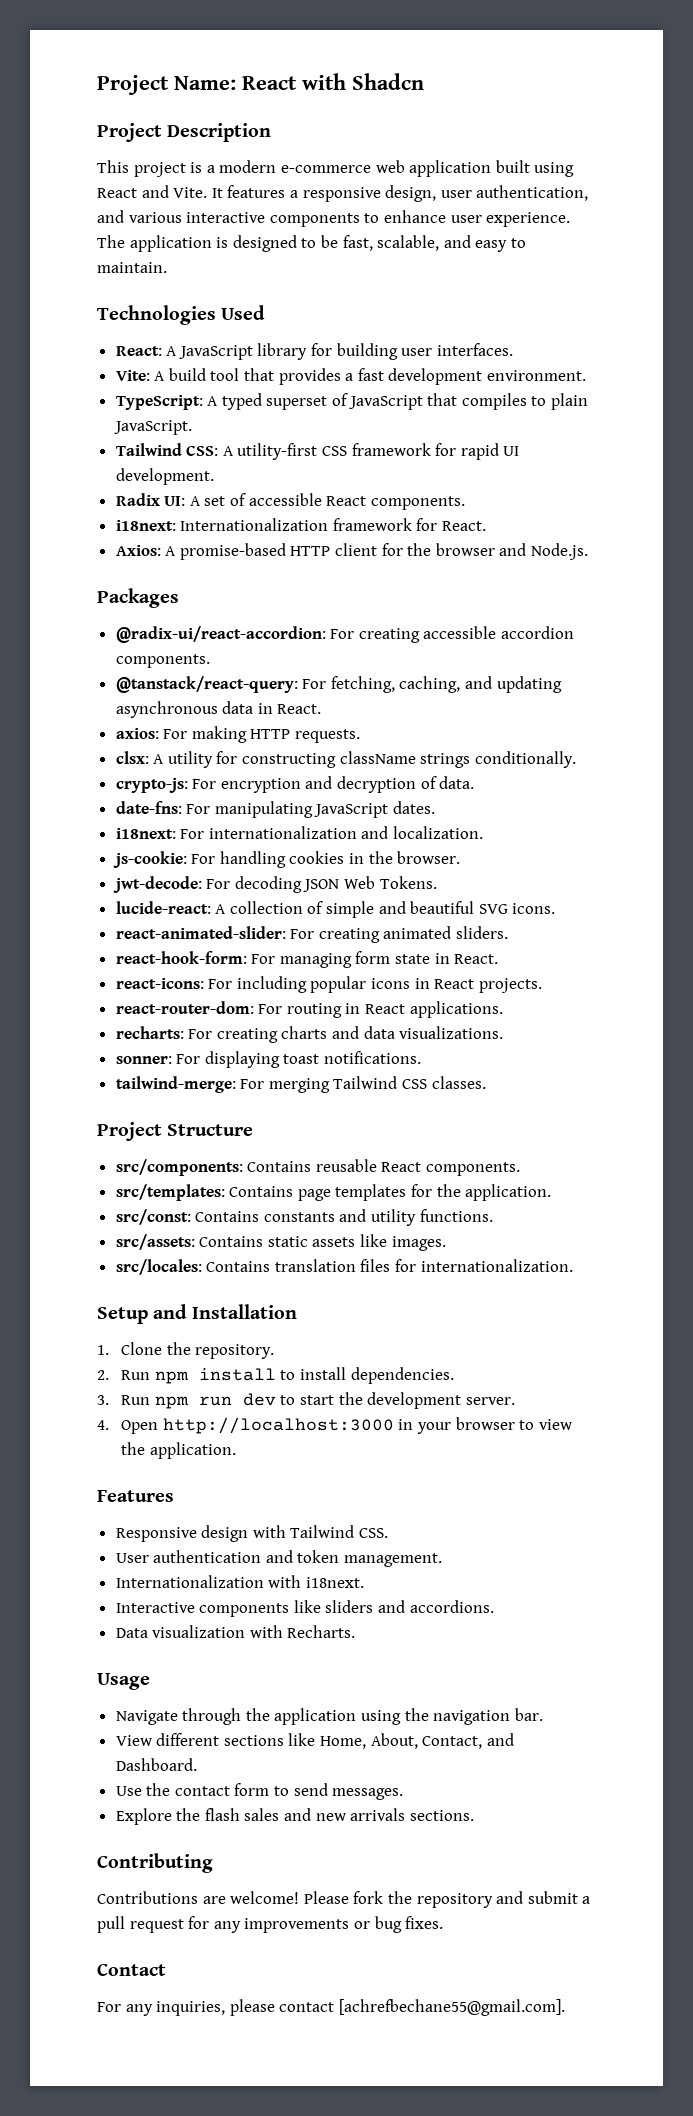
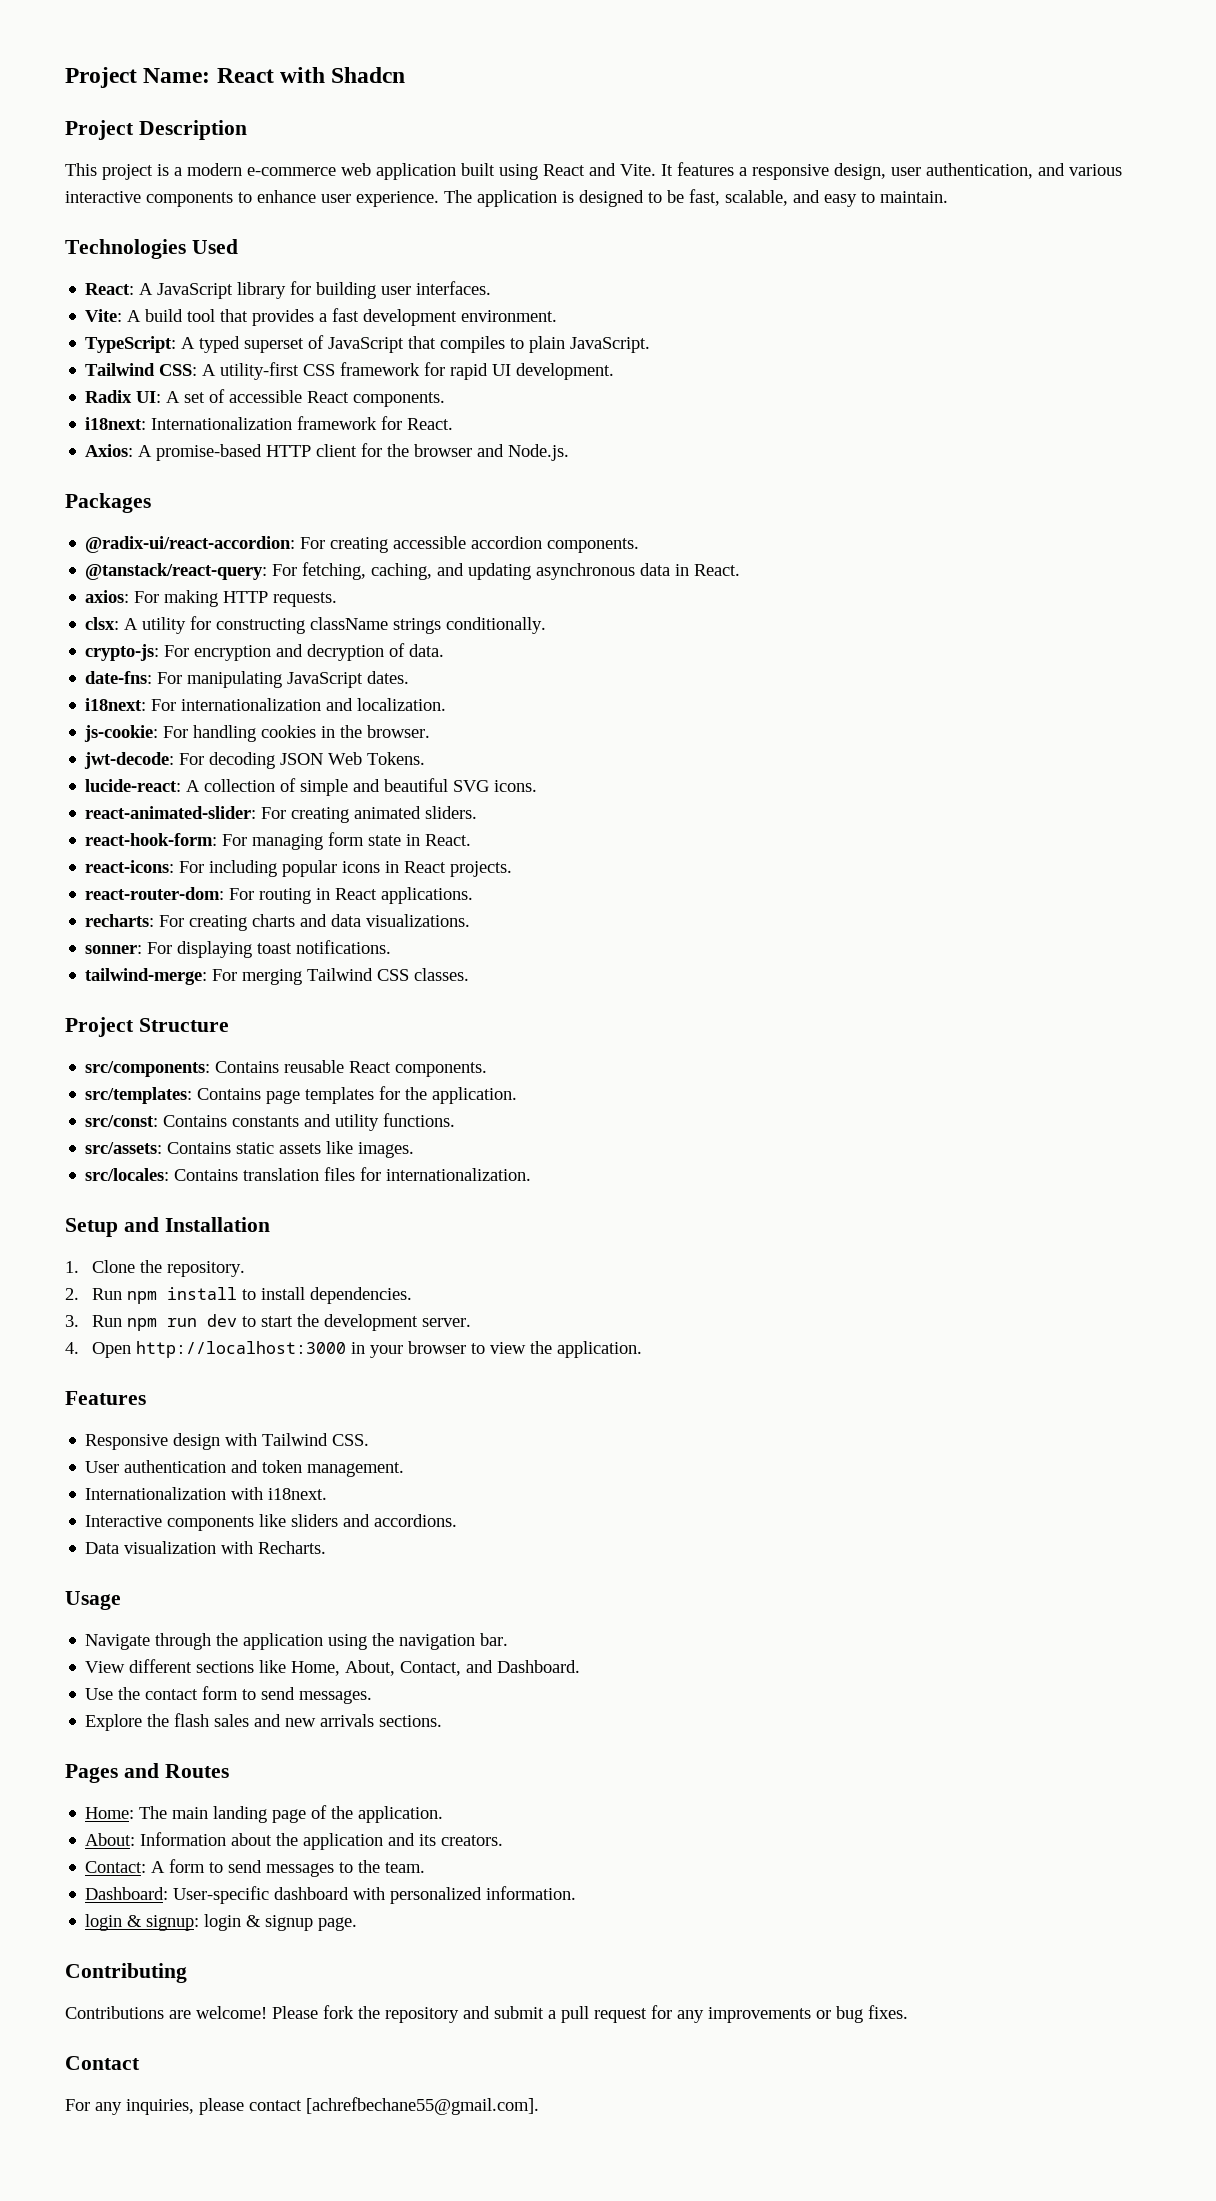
(474, 1815) none -> [65,1763,229,1783] [85,1805,444,1823] [85,1832,504,1850] [85,1859,426,1877] [85,1886,577,1904] [85,1914,358,1931] // Pages and Routes // Home: The main landing page of the application. // About: Information about the application and its creators. // Contact: A form to send messages to the team. // Dashboard: User-specific dashboard with personalized information. // login & signup: login & signup page.

